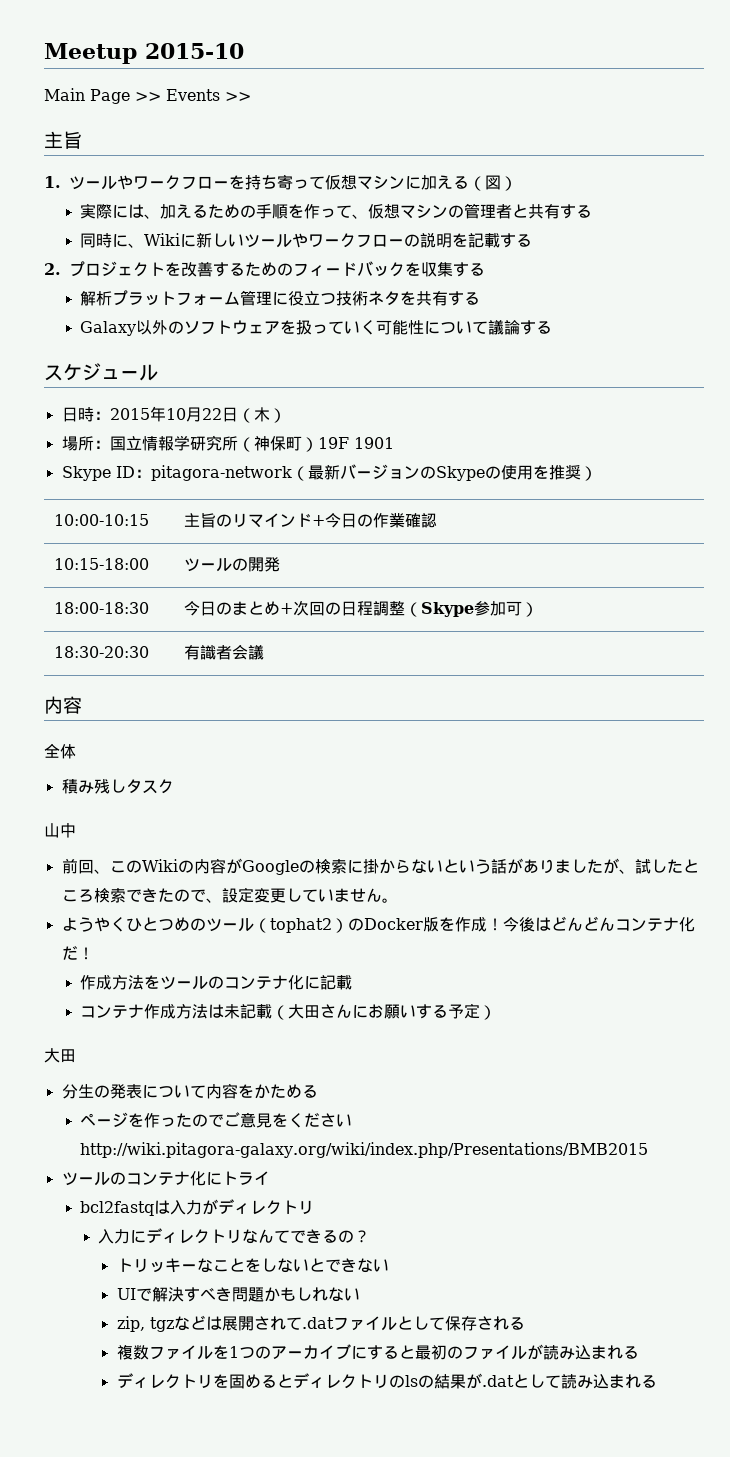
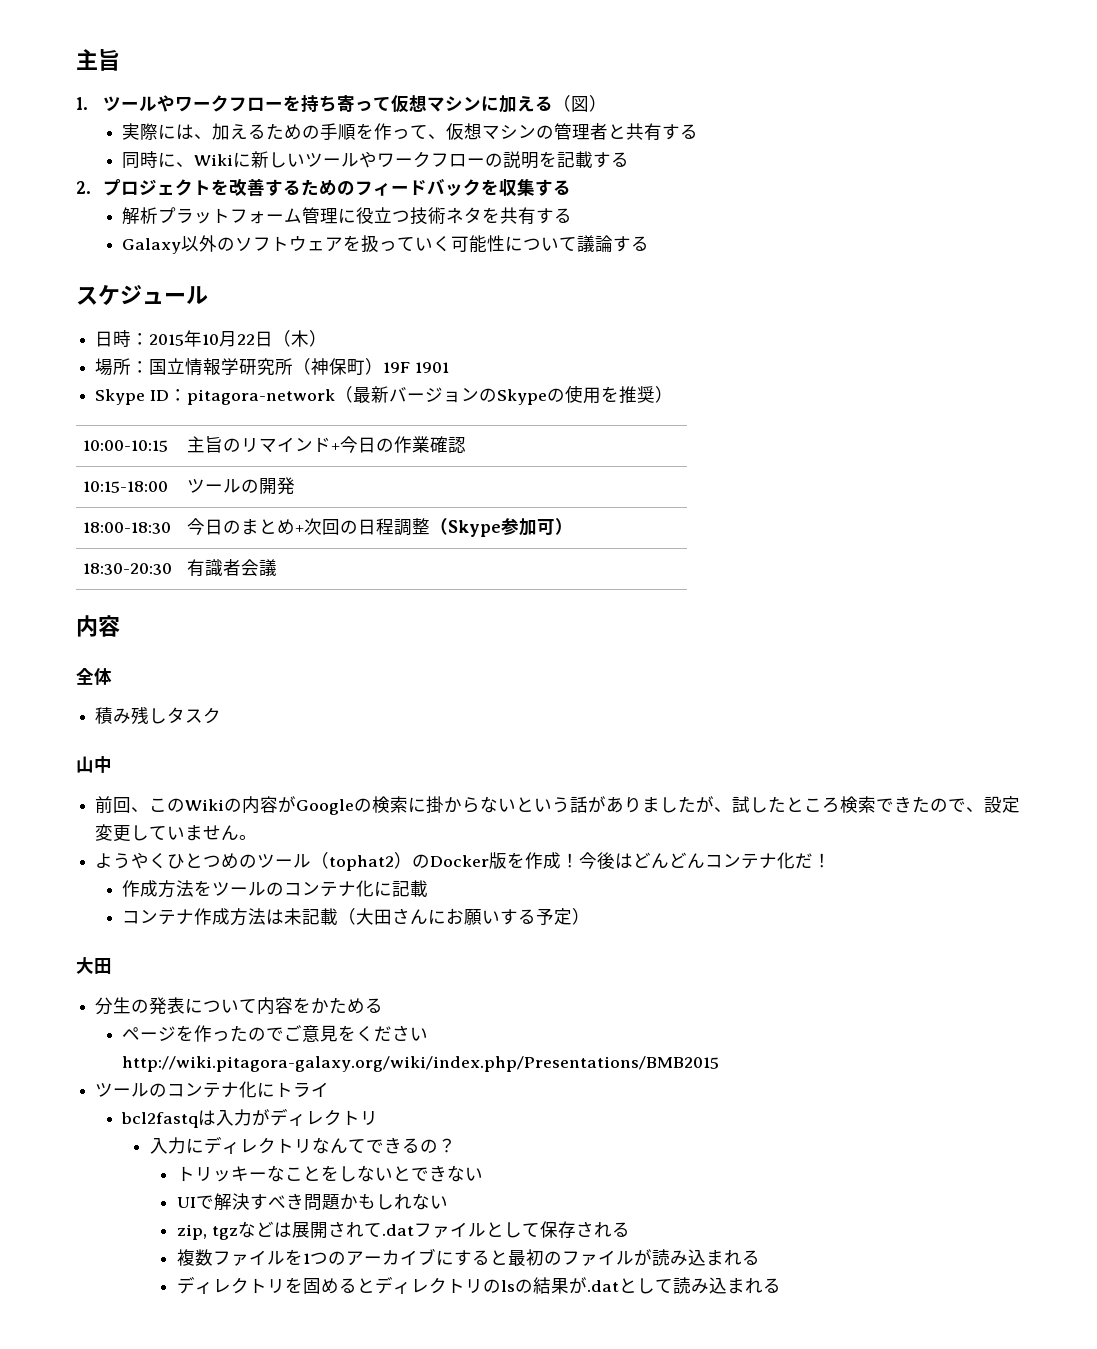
[44,43,244,64] [44,88,251,104] Meetup 2015-10 // Main Page >> Events >> // -> (76, 59) none

